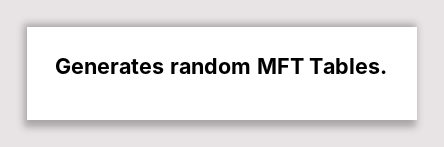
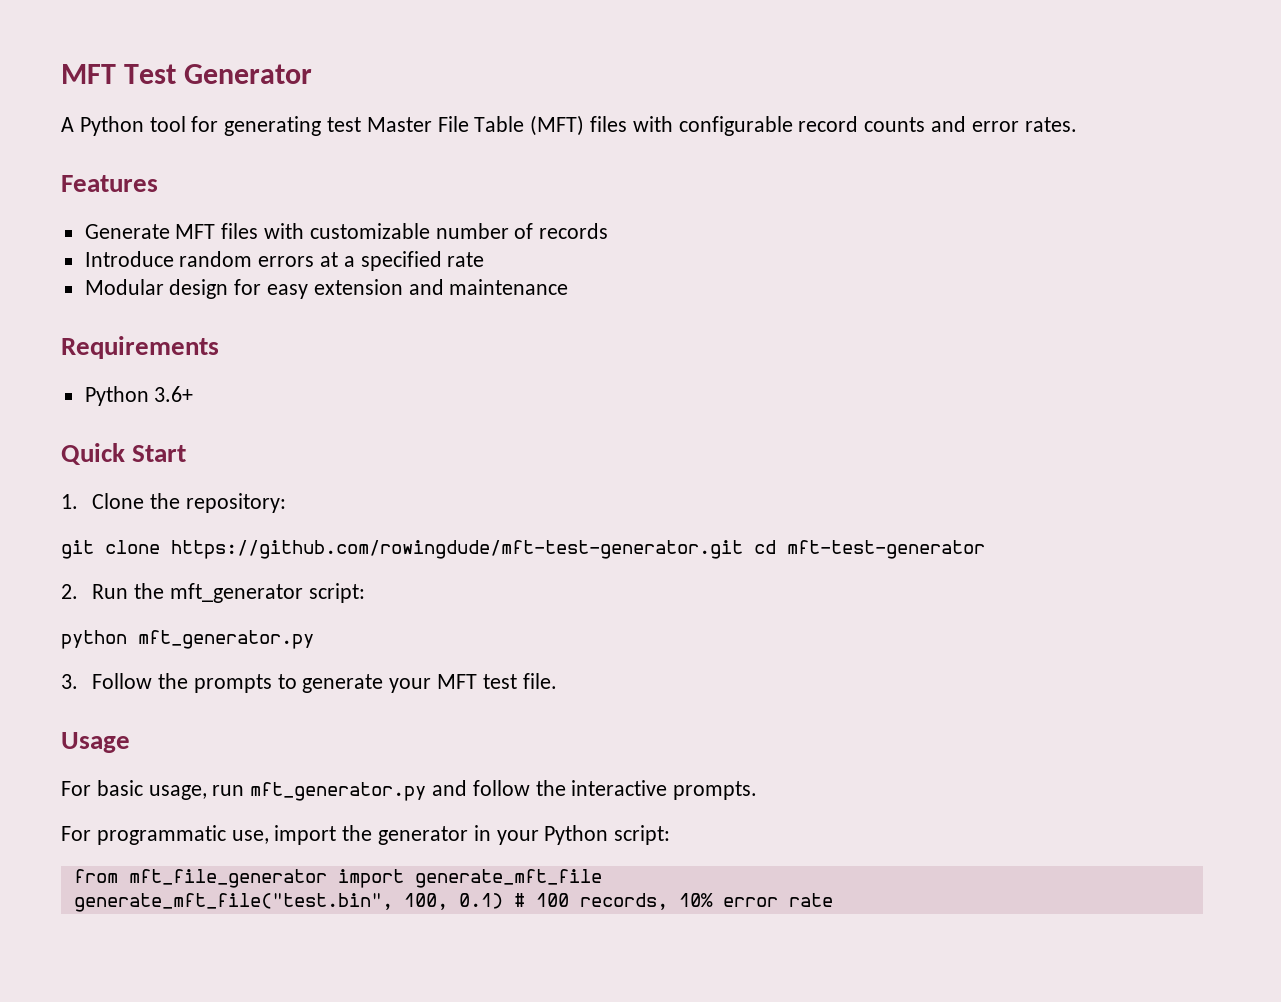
[55,58,388,74] Generates random MFT Tables. -> [61,64,313,84] [61,115,1077,136] [61,175,158,192] [84,223,609,239] [84,251,485,271] [84,279,569,299] [61,336,219,359] [84,386,194,406] [61,443,187,465] [61,493,286,513] [61,540,985,559] [61,583,365,603] [61,630,314,649] [61,673,557,693] [61,732,130,753] [61,780,758,801] [61,825,671,845] [73,869,602,888] [73,893,833,912] MFT Test Generator // A Python tool for generating test Master File Table (MFT) files with configurable record counts and error rates. // Features // Generate MFT files with customizable number of records // Introduce random errors at a specified rate // Modular design for easy extension and maintenance // Requirements // Python 3.6+ // Quick Start // 1. Clone the repository: // git clone https://github.com/rowingdude/mft-test-generator.git cd mft-test-generator // 2. Run the mft_generator script: // python mft_generator.py // 3. Follow the prompts to generate your MFT test file. // Usage // For basic usage, run mft_generator.py and follow the interactive prompts. // For programmatic use, import the generator in your Python script: // from mft_file_generator import generate_mft_file // generate_mft_file("test.bin", 100, 0.1) # 100 records, 10% error rate

